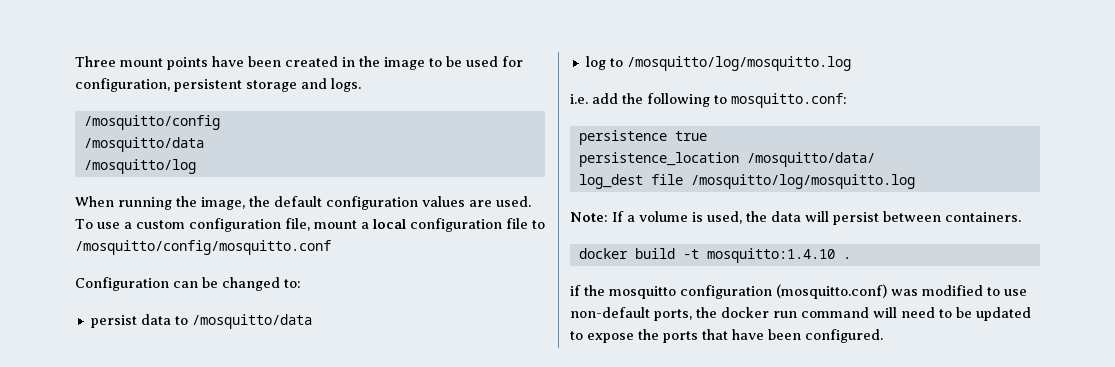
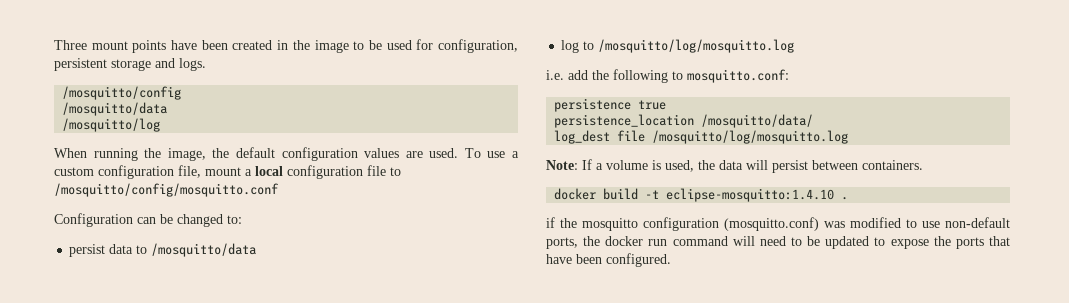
[706,248,835,263] mosquitto:1.4.10 -> [666,188,835,202] eclipse-mosquitto:1.4.10

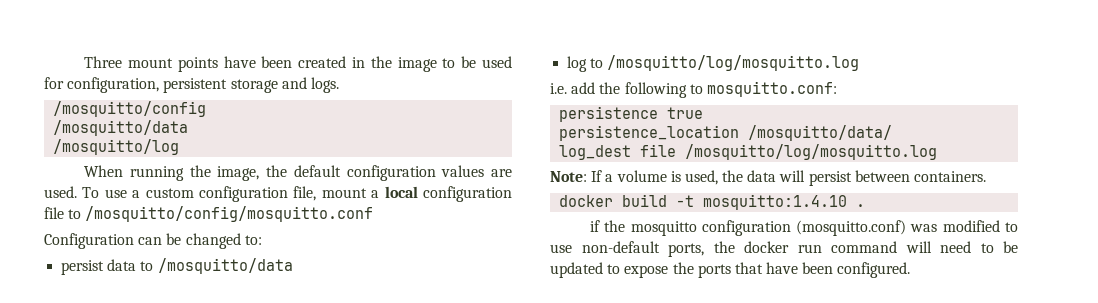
[666,188,835,202] eclipse-mosquitto:1.4.10 -> [703,194,848,210] mosquitto:1.4.10

